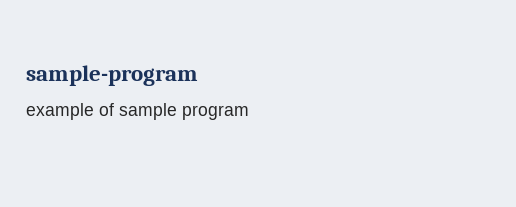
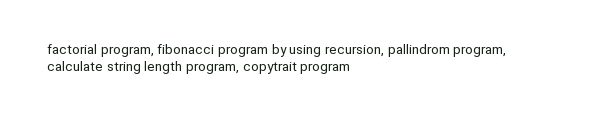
[26,65,198,86] [26,103,177,120] sample-program // example of sample -> [47,44,507,57] [47,61,297,74] factorial program, fibonacci program by using recursion, pallindrom program, calculate string length program, copytrait

